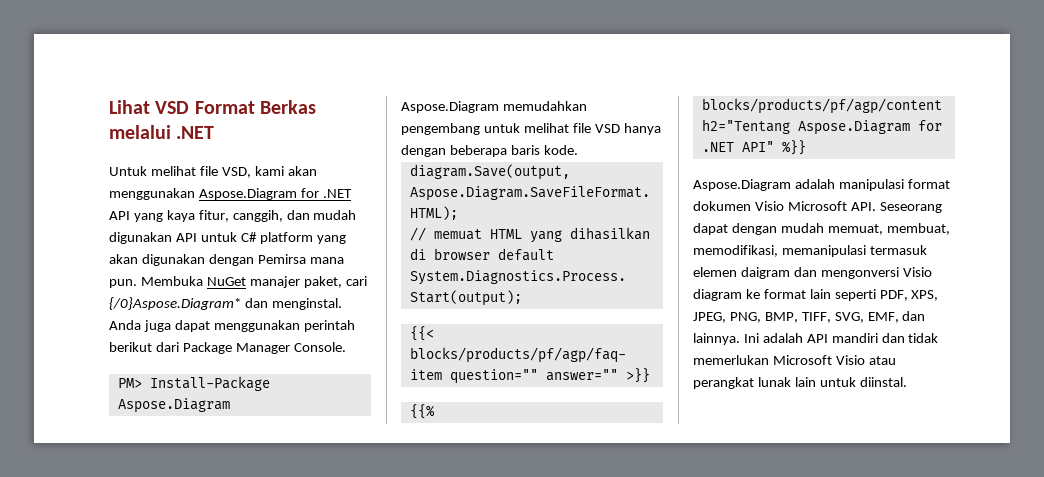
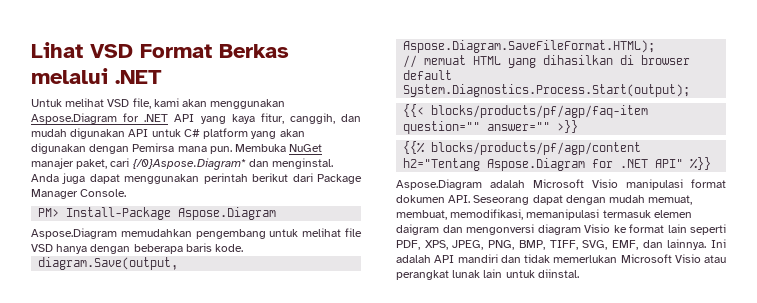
[199,166,251,178] file VSD, -> [107,98,151,109] VSD file,
(835, 184) none -> [533,179,618,188] Microsoft Visio
[754,201,847,211] Visio Microsoft -> (445, 199) none
[902,267,932,277] [693,289,742,301] Visio diagram -> [537,224,610,235] diagram Visio

